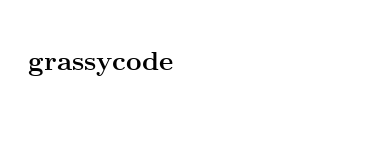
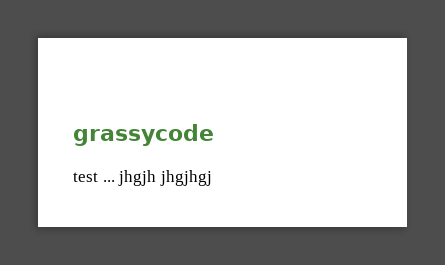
(173, 64) none -> [73,170,212,186] // test ... jhgjh jhgjhgj

